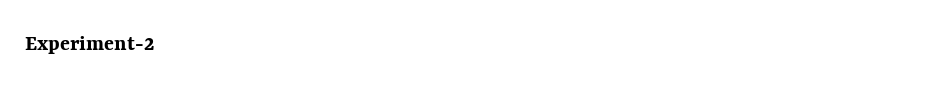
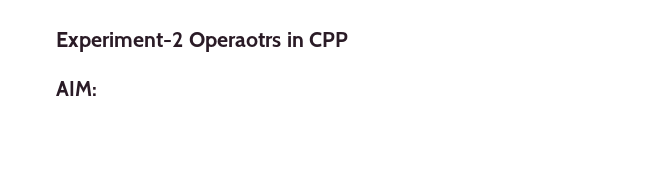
(154, 45) none -> [188,32,349,52] [56,81,97,96] Operaotrs in CPP // AIM:

